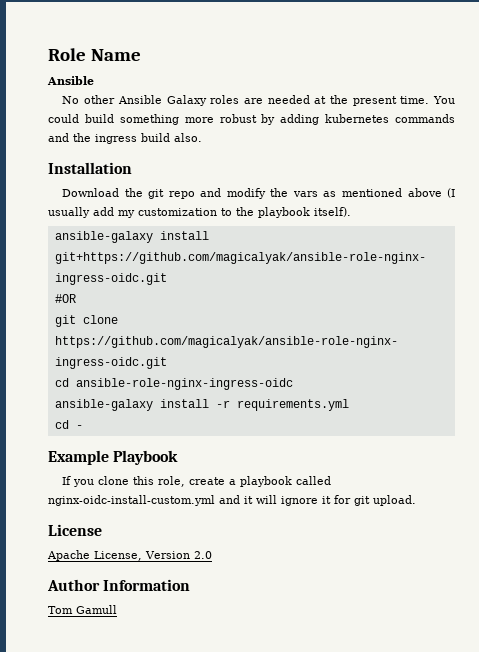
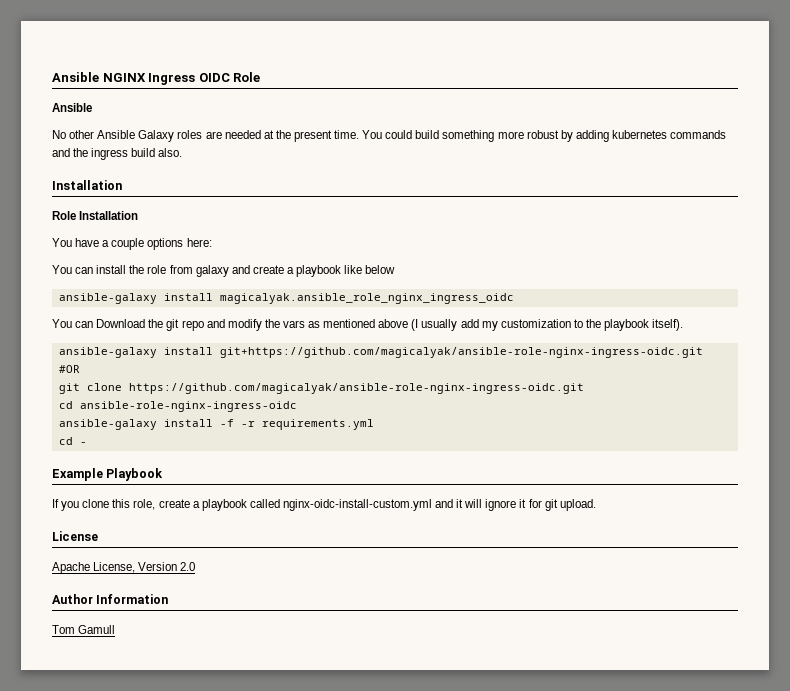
[48,48,141,61] Role Name -> [52,72,261,85] Ansible NGINX Ingress OIDC Role
(132, 168) none -> [52,211,139,220] [52,238,212,250] [52,265,396,277] [58,293,514,304] [52,319,94,328] Role Installation // You have a couple options here: // You can install the role from galaxy and create a playbook like below // ansible-galaxy install magicalyak.ansible_role_nginx_ingress_oidc // You can
(209, 403) none -> [219,419,234,427] -f

